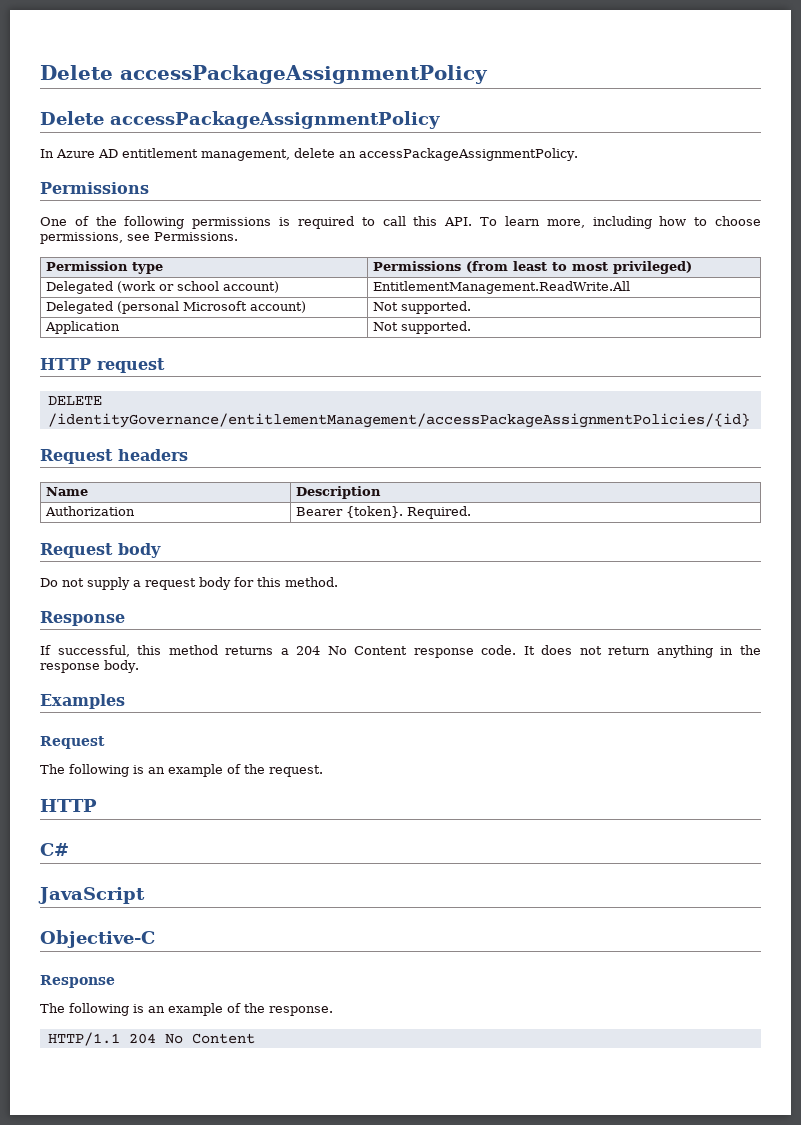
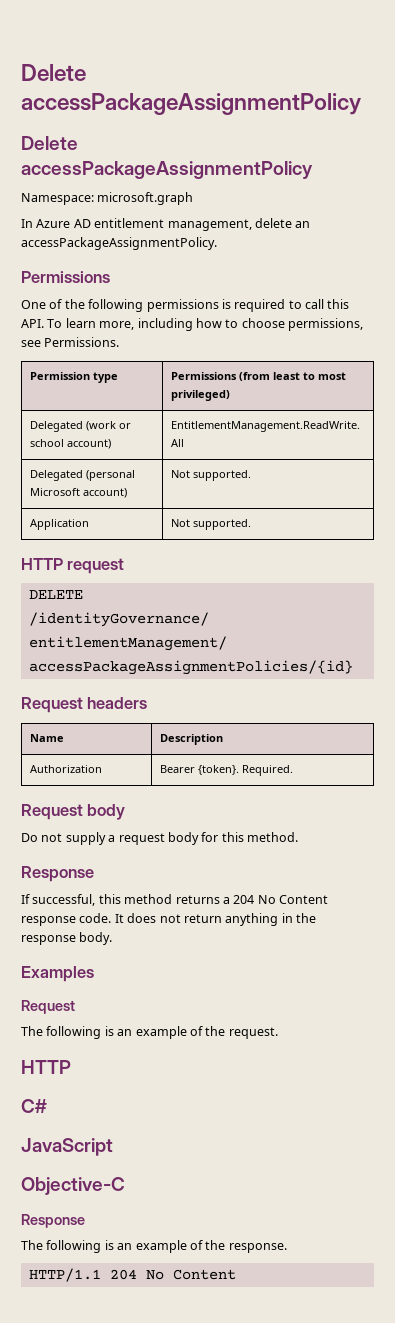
(440, 120) none -> [21,192,194,205] // Namespace: microsoft.graph

